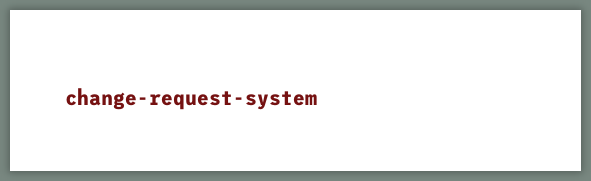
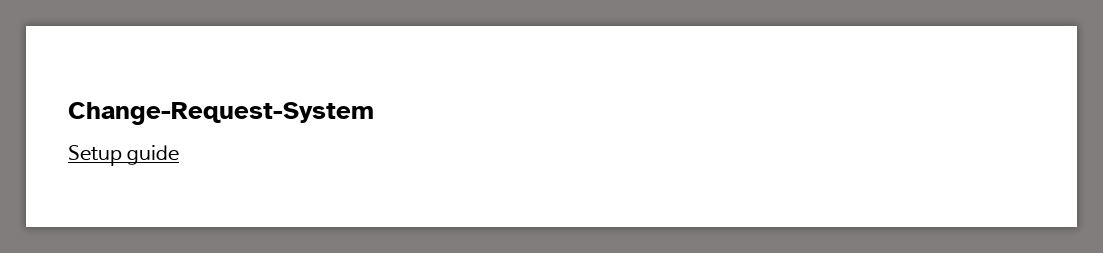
[65,88,317,110] change-request-system -> [68,102,374,125] [68,145,180,166] Change-Request-System // Setup guide

